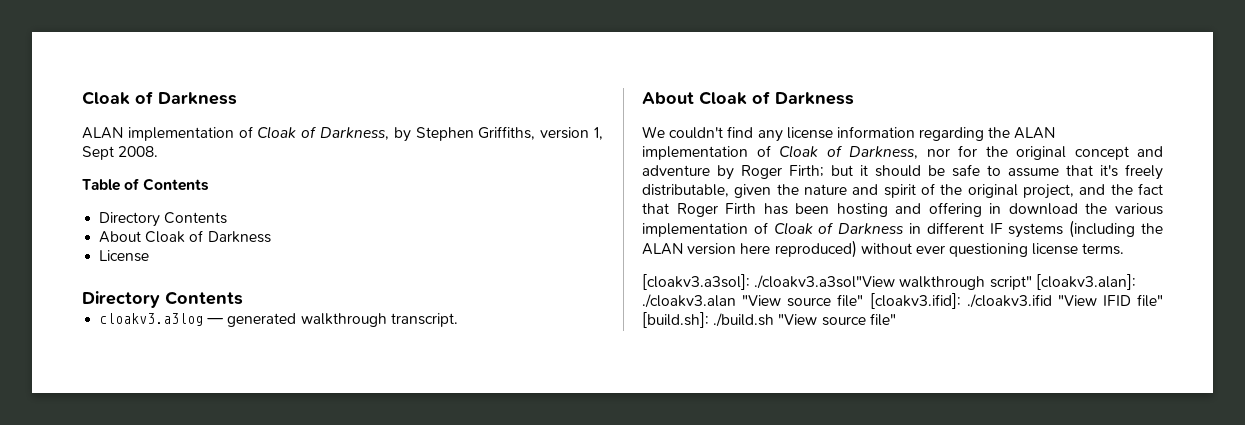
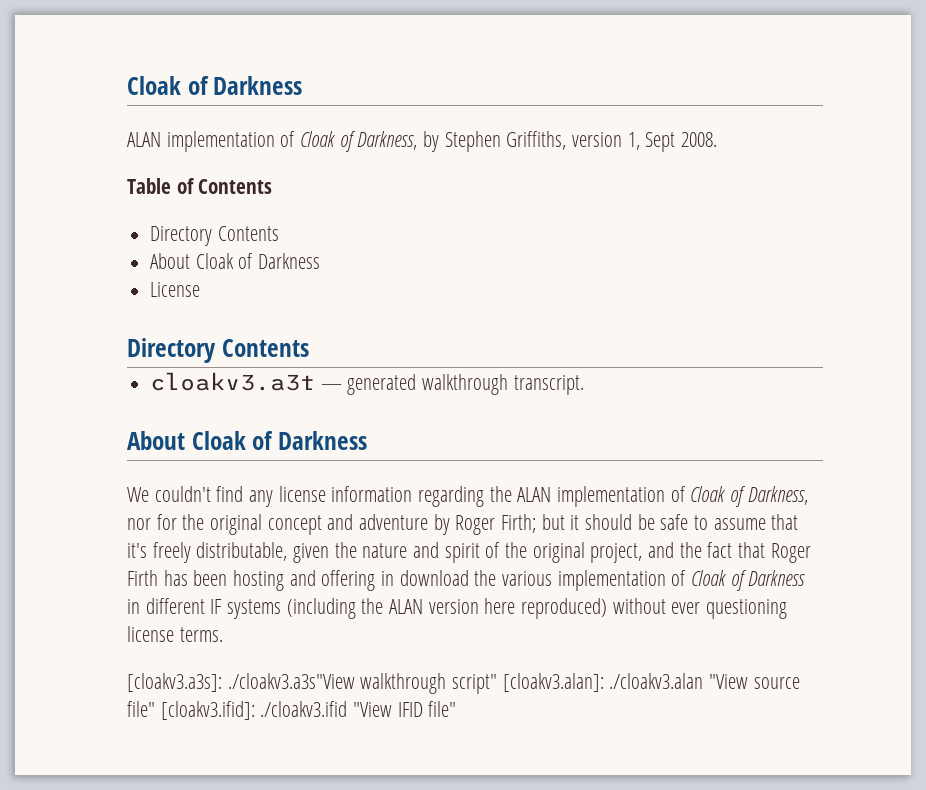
[99,313,204,326] cloakv3.a3log -> [150,372,316,391] cloakv3.a3t
[642,274,896,290] [cloakv3.a3sol]: ./cloakv3.a3sol"View -> [127,673,355,692] [cloakv3.a3s]: ./cloakv3.a3s"View
[642,312,896,328] [build.sh]: ./build.sh "View source file" -> (457, 709) none

